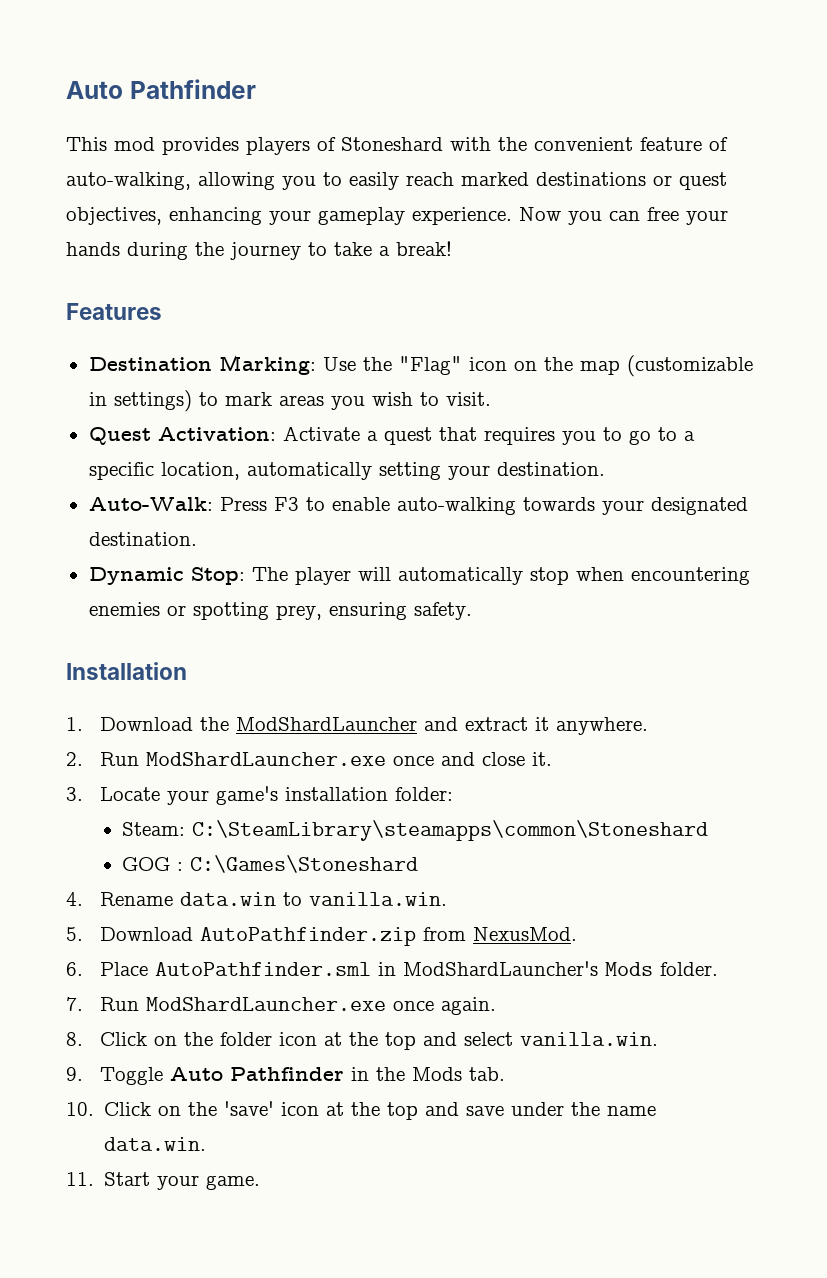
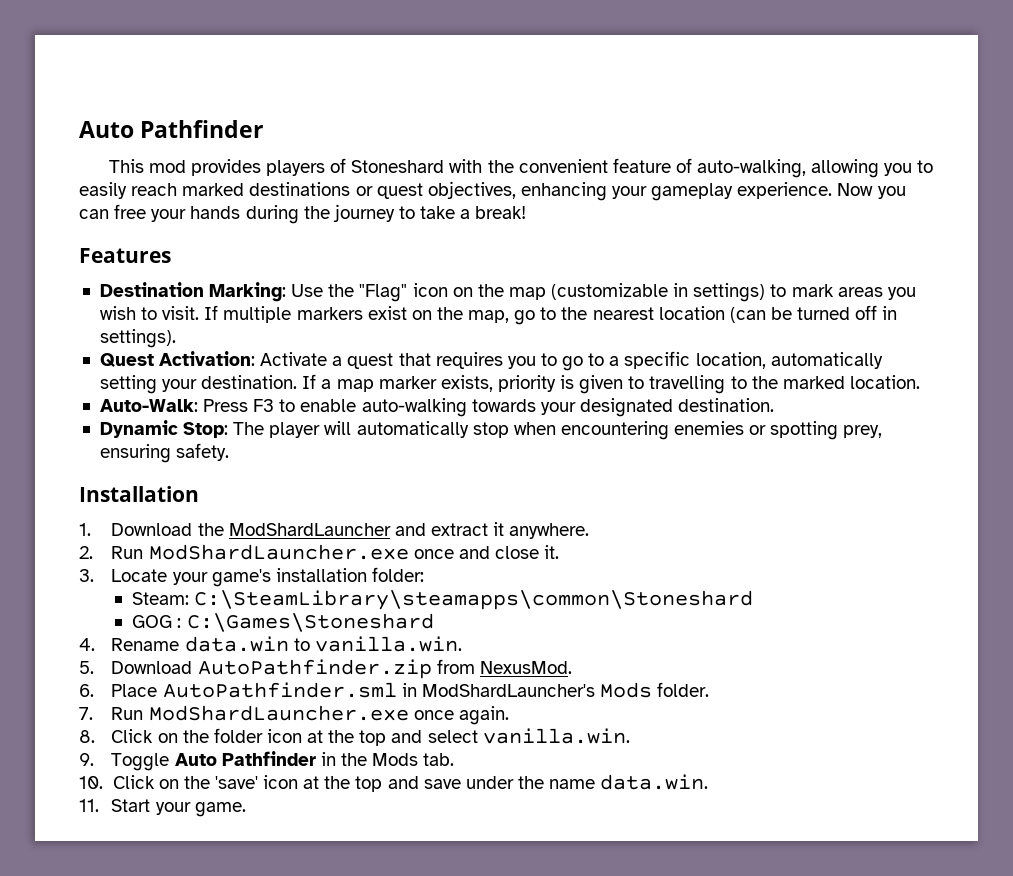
(491, 399) none -> [204,305,898,325] [99,329,176,348] If multiple markers exist on the map, go to the nearest location (can be turned off in settings).
(605, 469) none -> [302,374,920,394] If a map marker exists, priority is given to travelling to the marked location.

